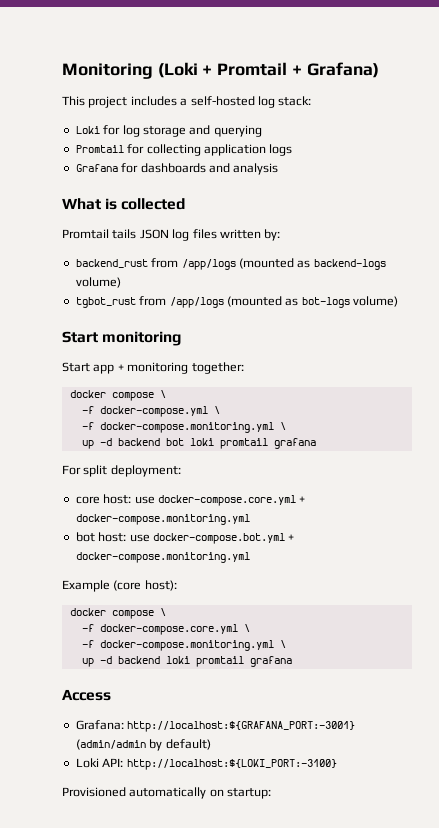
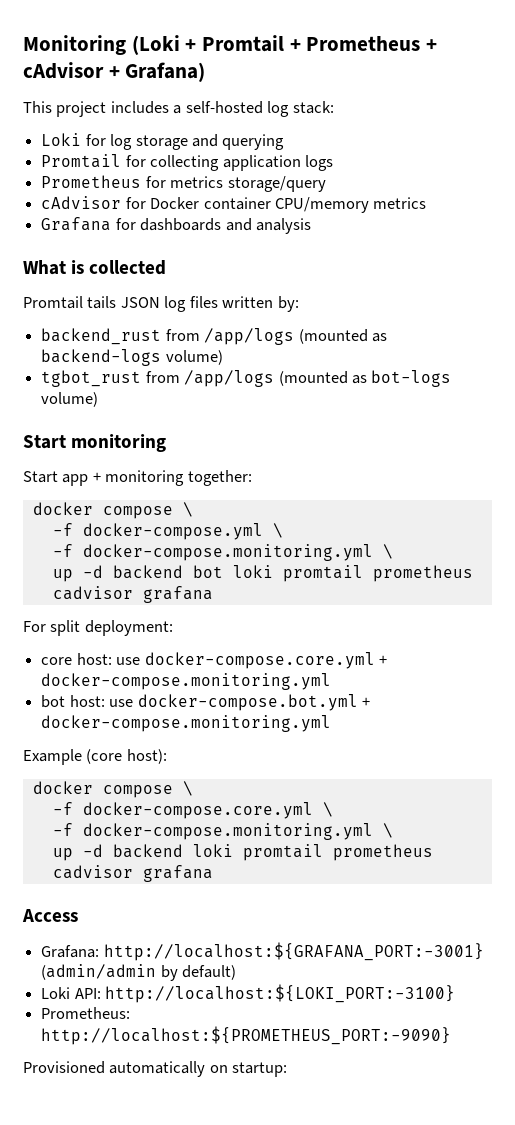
(302, 70) none -> [306,36,438,51] [23,62,120,79] Prometheus + cAdvisor +
(293, 150) none -> [41,175,326,192] [41,196,427,213] // Prometheus for metrics storage/query // cAdvisor for Docker container CPU/memory metrics
(268, 443) none -> [372,565,473,582] [52,586,133,600] prometheus cadvisor
(244, 661) none -> [332,844,433,861] [52,865,133,879] prometheus cadvisor
(337, 764) none -> [41,1007,131,1019] [41,1026,452,1045] // Prometheus: http://localhost:${PROMETHEUS_PORT:-9090}

